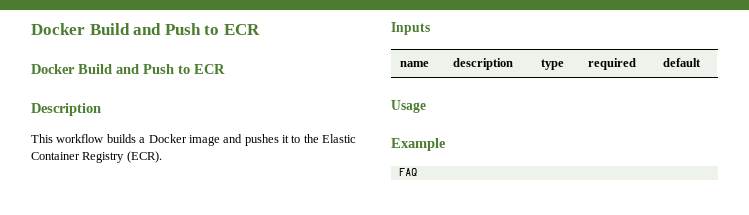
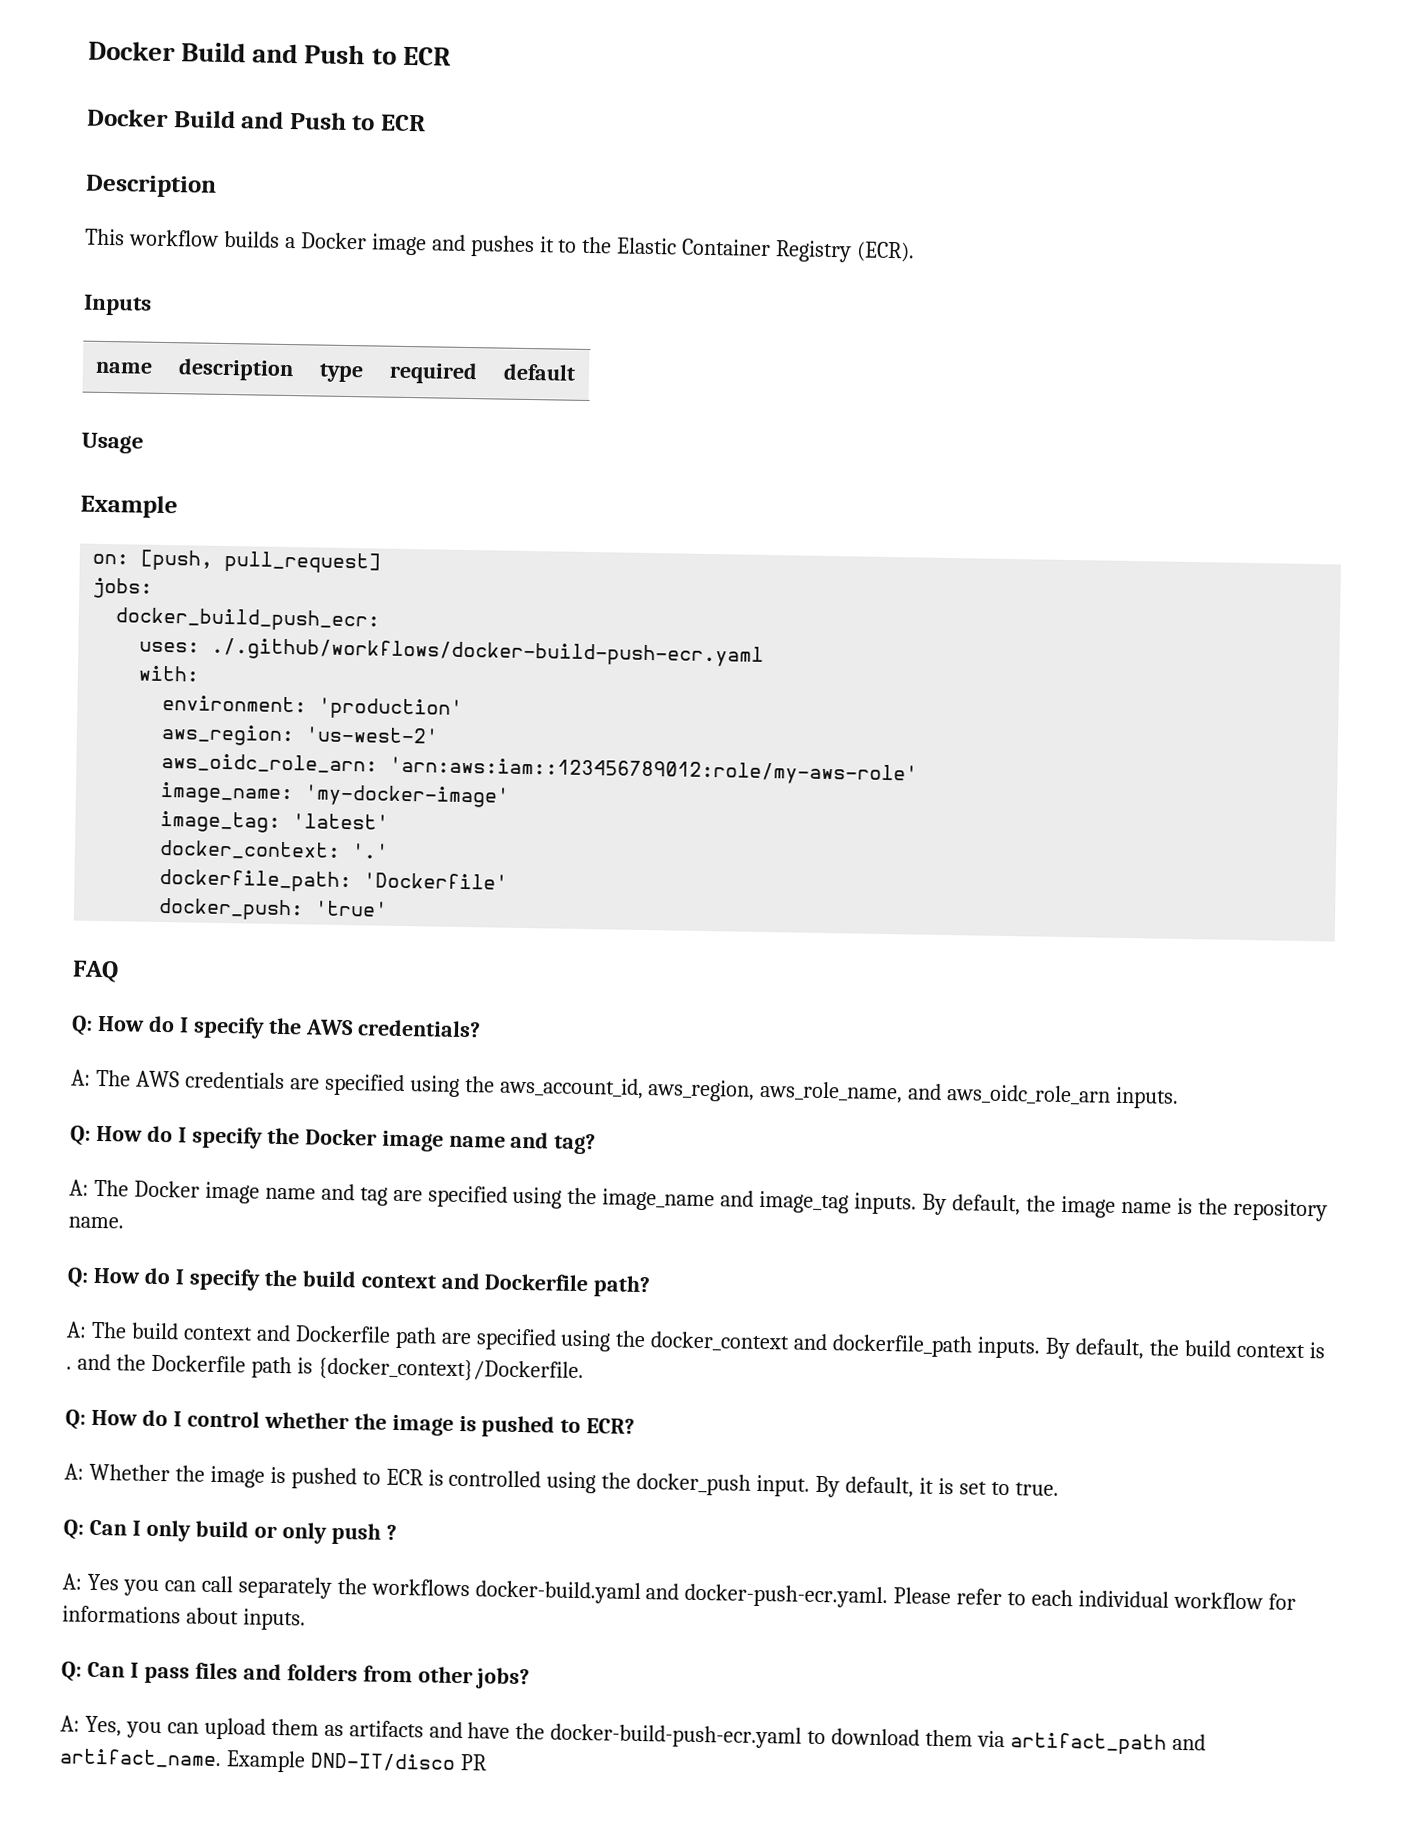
[398,168,417,176] FAQ -> [92,549,382,574] [92,577,154,599] [115,607,381,632] [139,637,765,667] [138,665,201,682] [162,694,464,720] [161,723,440,747] [161,752,919,786] [160,781,511,808] [160,810,390,833] [159,839,390,860] [159,868,509,893] [158,897,389,921] [72,960,119,983] [71,1015,481,1039] [71,1069,1180,1109] [70,1125,597,1155] [69,1179,1328,1222] [68,1216,124,1229] [67,1267,651,1298] [66,1321,1325,1360] [66,1353,584,1384] [65,1409,636,1438] [64,1463,1059,1498] [63,1519,397,1545] [62,1573,1296,1610] [62,1605,306,1631] [61,1661,531,1690] [60,1715,1206,1755] [59,1748,488,1773] on: [push, pull_request] // jobs: // docker_build_push_ecr: // uses: ./.github/workflows/docker-build-push-ecr.yaml // with: // environment: 'production' // aws_region: 'us-west-2' // aws_oidc_role_arn: 'arn:aws:iam::123456789012:role/my-aws-role' // image_name: 'my-docker-image' // image_tag: 'latest' // docker_context: '.' // dockerfile_path: 'Dockerfile' // docker_push: 'true' // FAQ // Q: How do I specify the AWS credentials? // A: The AWS credentials are specified using the aws_account_id, aws_region, aws_role_name, and aws_oidc_role_arn inputs. // Q: How do I specify the Docker image name and tag? // A: The Docker image name and tag are specified using the image_name and image_tag inputs. By default, the image name is the repository name. // Q: How do I specify the build context and Dockerfile path? // A: The build context and Dockerfile path are specified using the docker_context and dockerfile_path inputs. By default, the build context is . and the Dockerfile path is {docker_context}/Dockerfile. // Q: How do I control whether the image is pushed to ECR? // A: Whether the image is pushed to ECR is controlled using the docker_push input. By default, it is set to true. // Q: Can I only build or only push ? // A: Yes you can call separately the workflows docker-build.yaml and docker-push-ecr.yaml. Please refer to each individual workflow for informations about inputs. // Q: Can I pass files and folders from other jobs? // A: Yes, you can upload them as artifacts and have the docker-build-push-ecr.yaml to download them via artifact_path and artifact_name. Example DND-IT/disco PR

